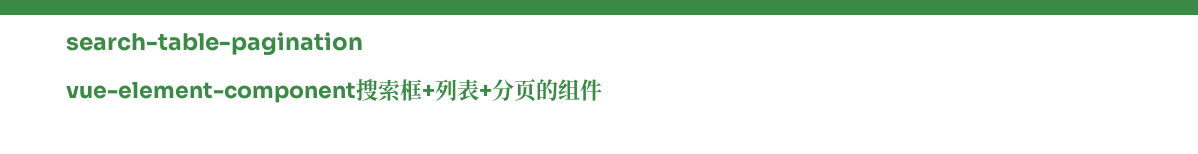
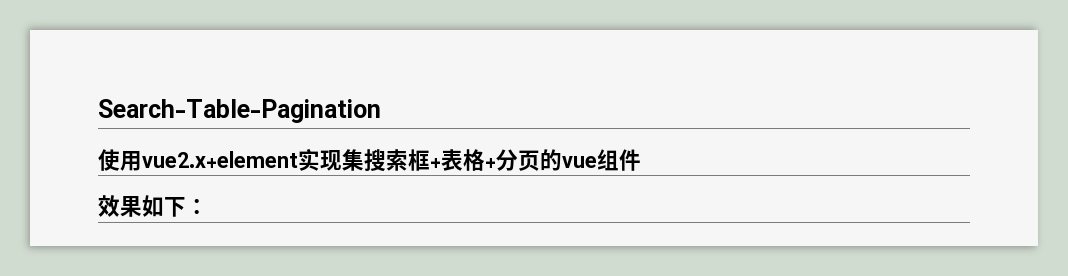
[66,32,363,56] [66,81,356,103] search-table-pagination // vue-element-component -> [98,99,381,123] [98,148,364,171] Search-Table-Pagination // 使用vue2.x+element实现集
[435,79,479,101] 列表 -> [441,149,485,171] 表格
(558, 90) none -> [562,156,597,168] vue
(602, 90) none -> [98,195,208,217] // 效果如下：

